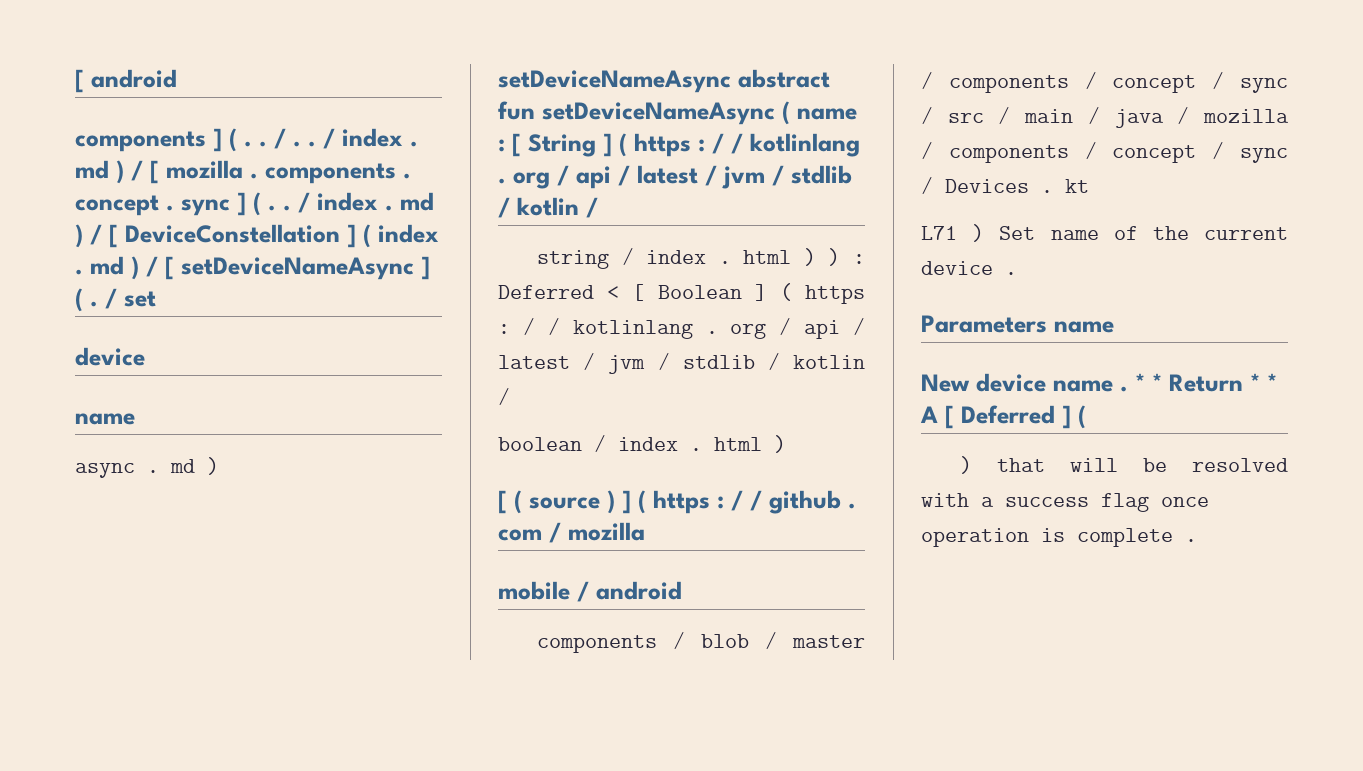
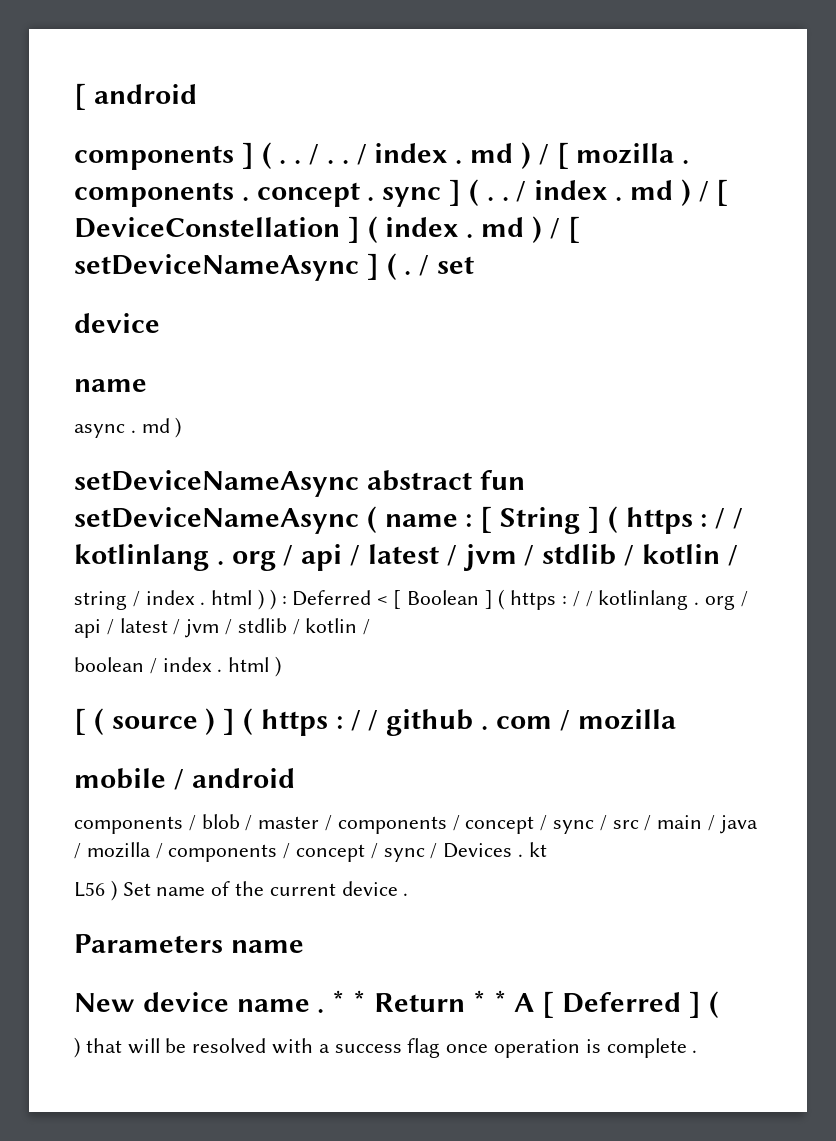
[921,226,957,240] L71 -> [74,882,105,897] L56

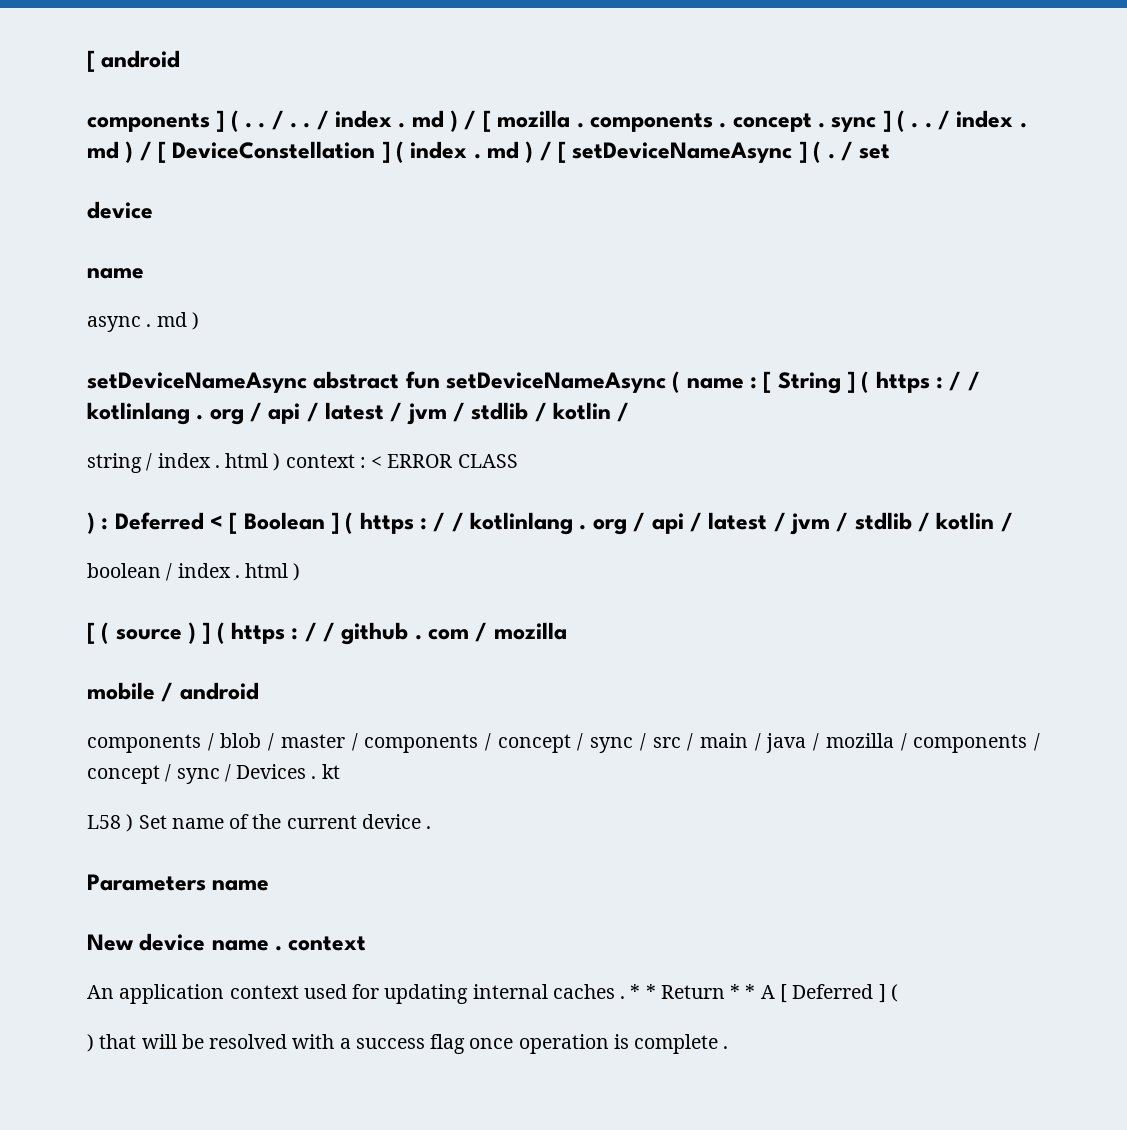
(265, 599) none -> [285,454,518,468] context : < ERROR CLASS //
[74,882,105,897] L56 -> [87,815,121,829] L58
(325, 1010) none -> [288,936,367,951] [87,984,626,1004] context // An application context used for updating internal caches .

